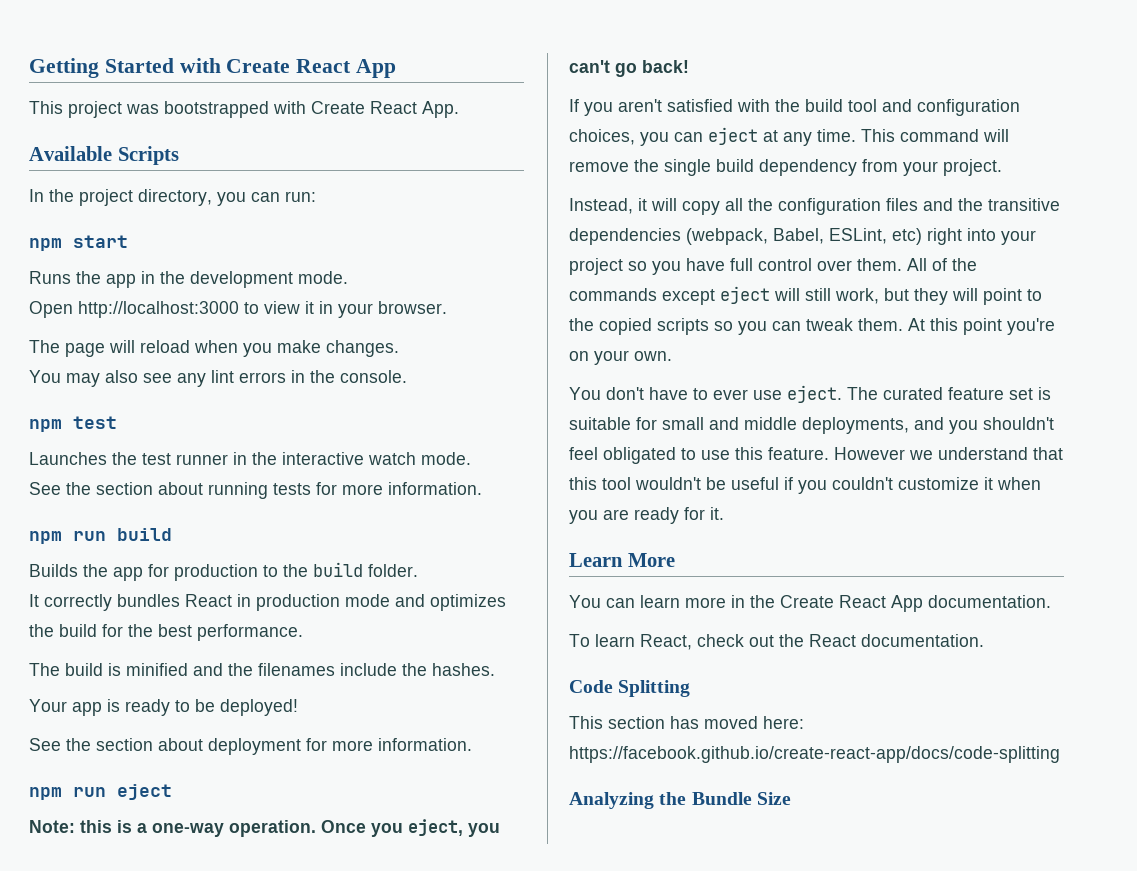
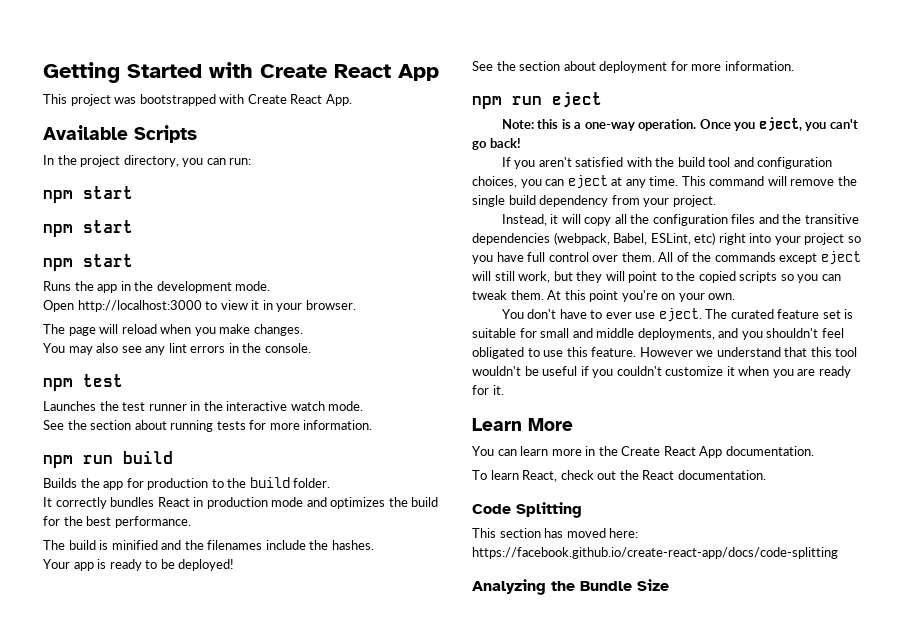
(128, 241) none -> [43,220,133,237] [43,254,133,271] // npm start // npm start

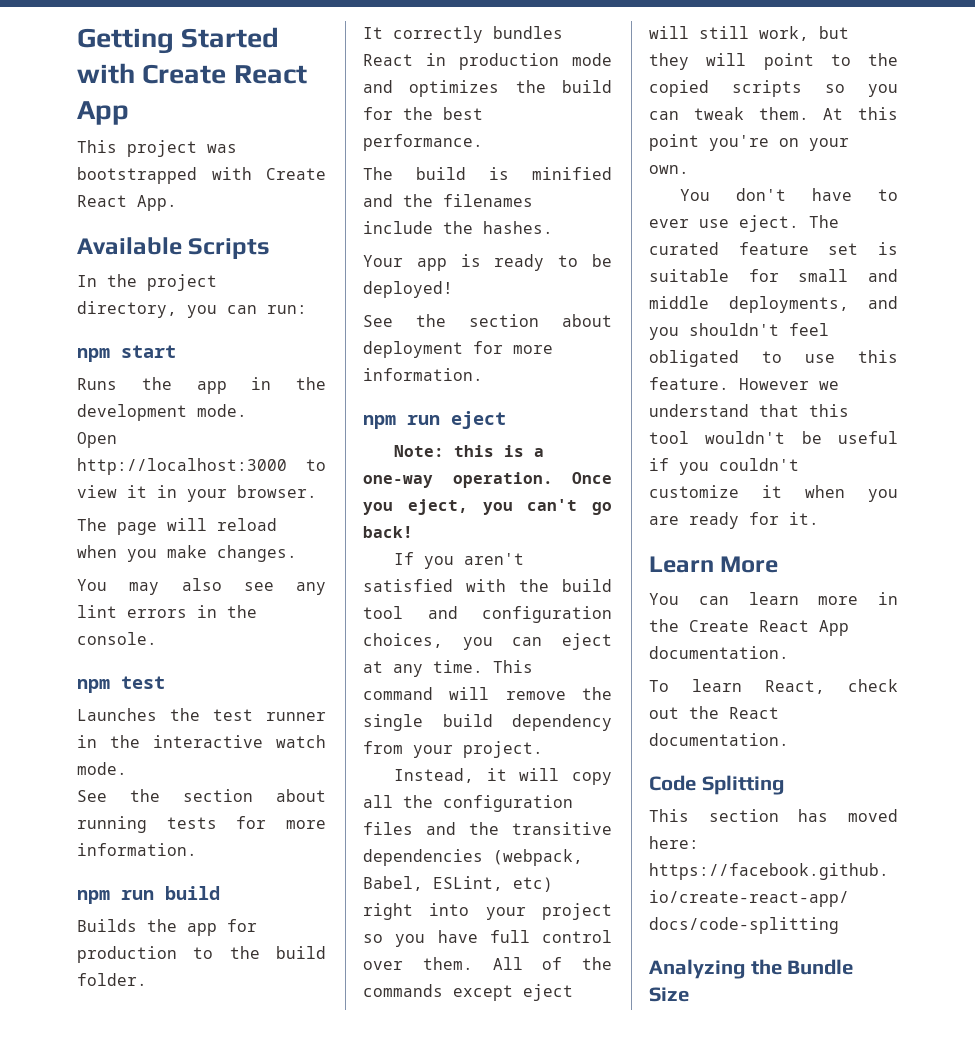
[43,220,133,237] [43,254,133,271] // npm start // npm start -> (176, 351) none

